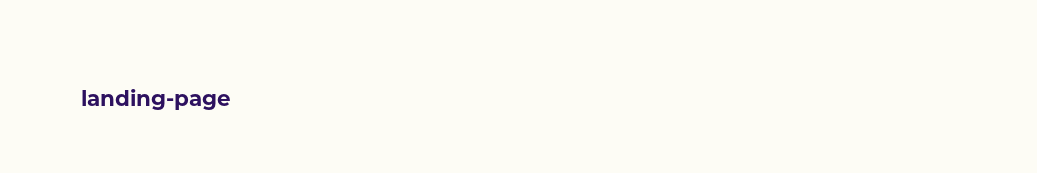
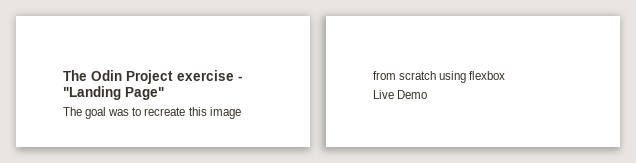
[81,89,231,110] landing-page -> [63,70,243,84] [63,86,164,100] [63,107,241,119] [373,71,506,83] [373,90,428,99] The Odin Project exercise - "Landing Page" // The goal was to recreate this image from scratch using flexbox // Live Demo

